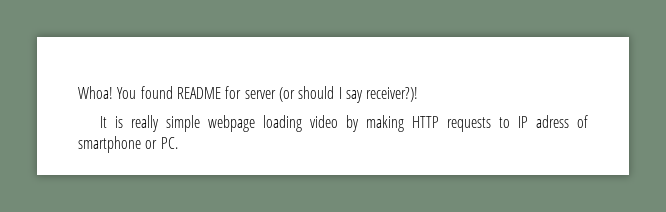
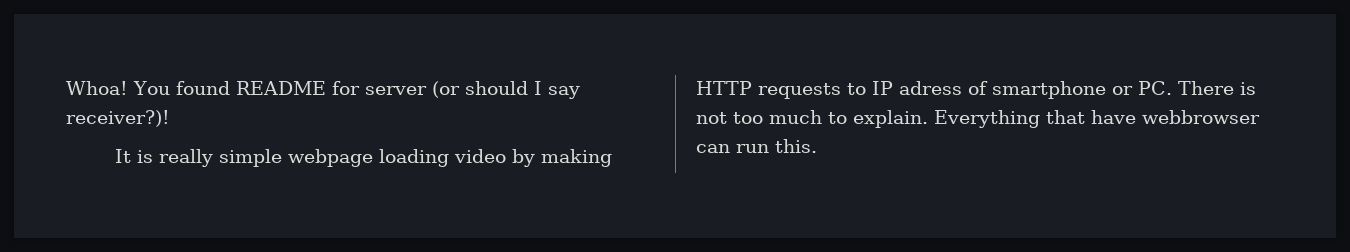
(178, 143) none -> [1177,81,1256,95] [696,110,1260,128] [696,139,817,153] There is not too much to explain. Everything that have webbrowser can run this.

